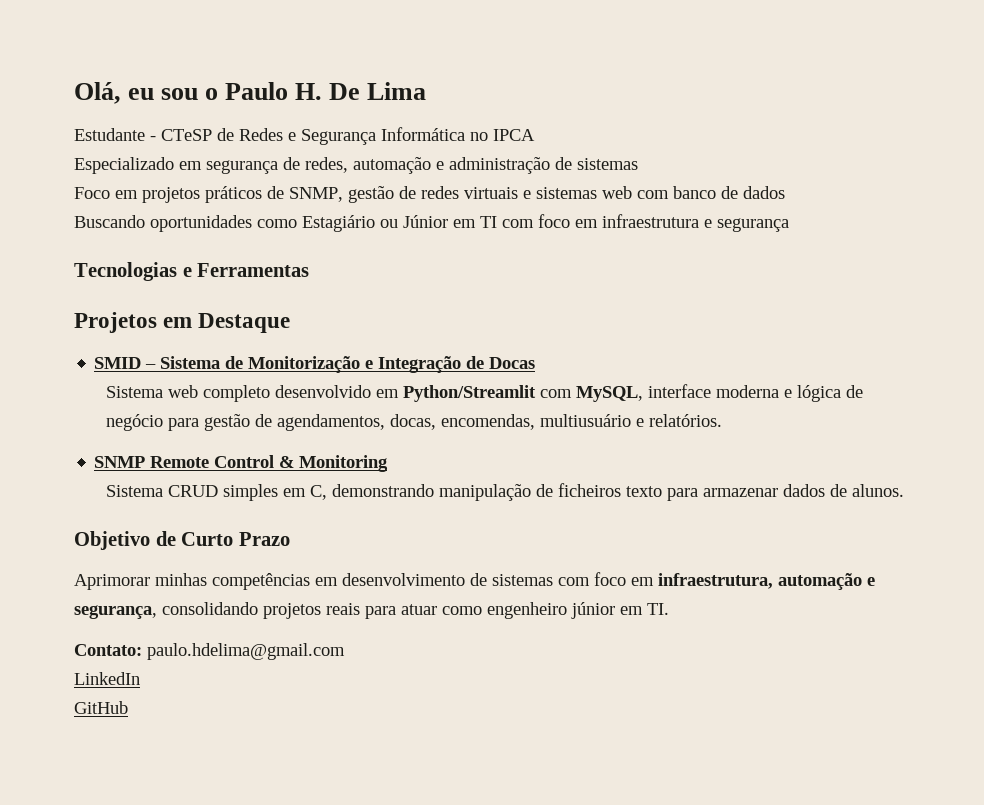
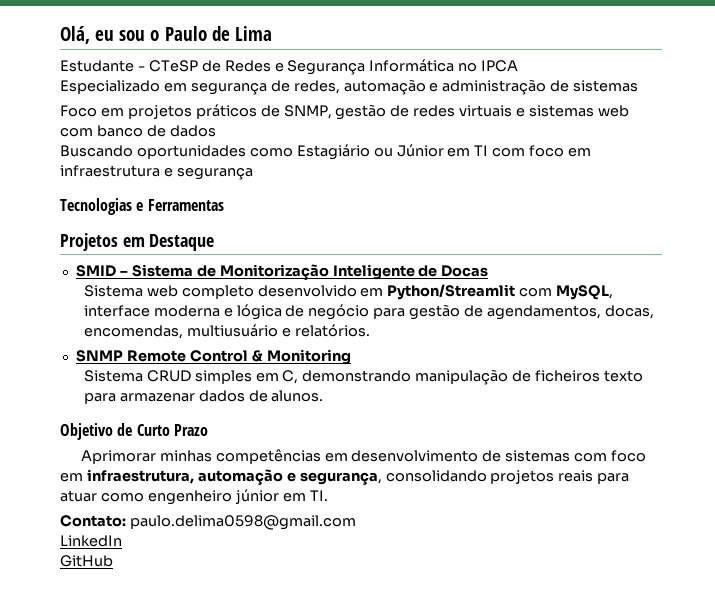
[295,83,361,100] H. De -> [211,26,230,41] de
[365,356,462,373] e Integração -> [332,264,415,280] Inteligente
[147,643,345,660] paulo.hdelima@gmail.com -> [129,515,356,530] paulo.delima0598@gmail.com

